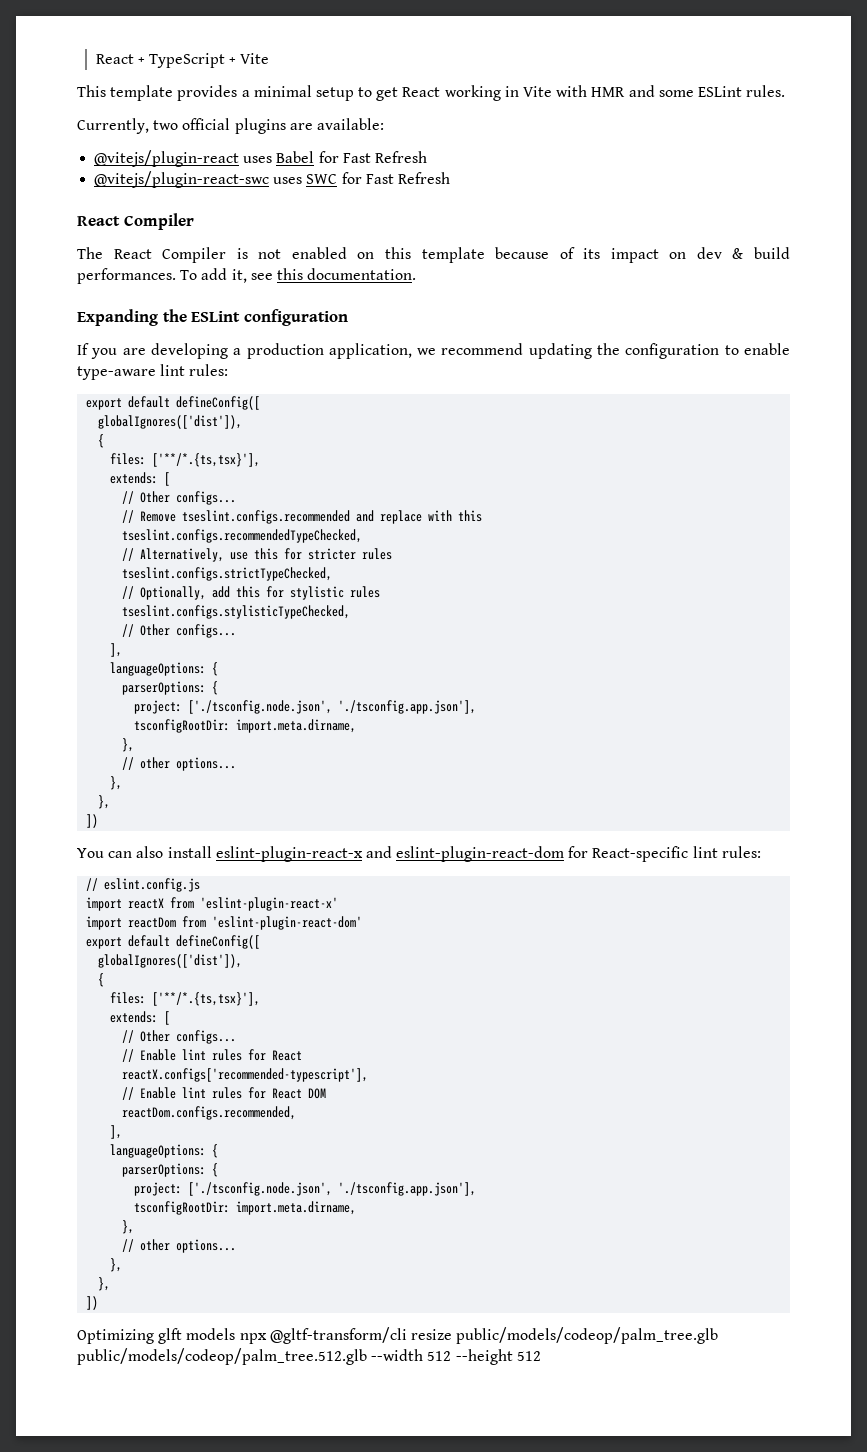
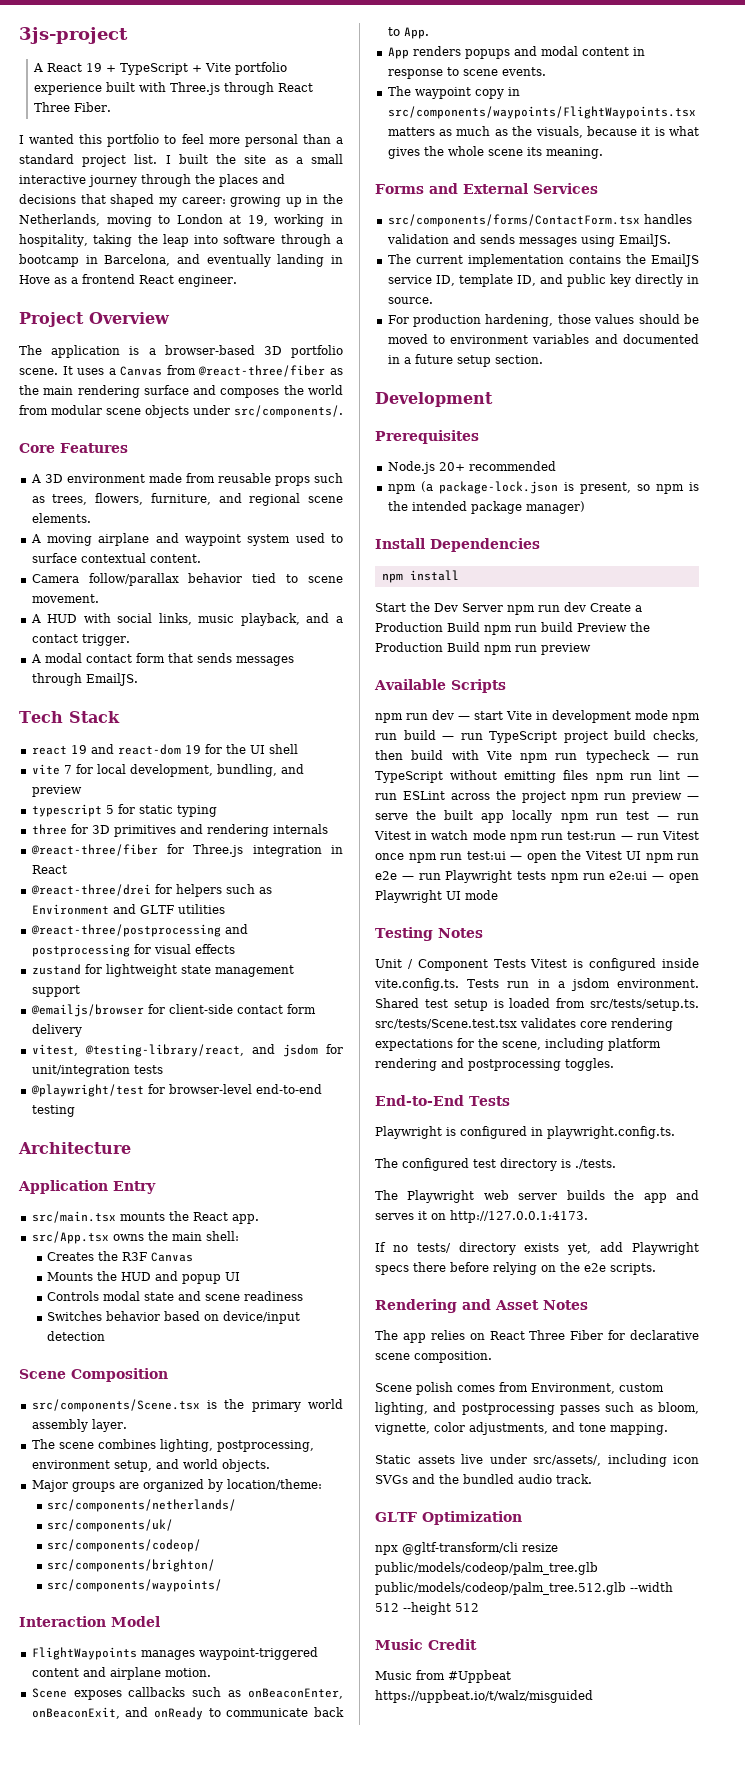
[95,54,134,64] React -> [19,27,128,44] [33,63,103,72] 3js-project // A React 19
[77,85,786,101] [77,118,384,134] [94,150,427,167] [94,171,450,188] [77,213,194,230] [77,247,790,263] [77,268,417,284] [77,309,348,326] [77,343,790,359] [77,364,229,380] [86,396,261,410] [98,415,243,429] [98,434,105,448] [110,453,261,467] [110,472,171,486] [122,491,237,505] [122,510,483,524] [122,529,363,543] [122,548,393,562] [122,567,333,581] [122,586,381,600] [122,605,351,619] [122,624,237,638] [110,643,123,657] [110,662,219,676] [122,681,219,695] [134,700,477,714] [134,719,357,733] [122,738,135,752] [122,757,237,771] [110,776,123,790] [98,795,111,809] [86,814,99,828] [77,846,761,862] [86,878,201,892] [86,897,339,911] [86,916,363,930] [86,935,261,949] [98,954,243,968] [98,973,105,987] [110,992,261,1006] [110,1011,171,1025] [122,1030,237,1044] [122,1049,303,1062] [122,1068,369,1082] [122,1087,327,1100] [122,1106,297,1120] [110,1125,123,1139] [110,1144,219,1158] [122,1163,219,1177] [134,1182,477,1196] [134,1201,357,1215] [122,1220,135,1234] [122,1239,237,1253] [110,1258,123,1272] [98,1277,111,1291] [86,1296,99,1310] [77,1328,236,1344] // This template provides a minimal setup to get React working in Vite with HMR and some ESLint rules. // Currently, two official plugins are available: // @vitejs/plugin-react uses Babel for Fast Refresh // @vitejs/plugin-react-swc uses SWC for Fast Refresh // React Compiler // The React Compiler is not enabled on this template because of its impact on dev & build performances. To add it, see this documentation. // Expanding the ESLint configuration // If you are developing a production application, we recommend updating the configuration to enable type-aware lint rules: // export default defineConfig([ // globalIgnores(['dist']), // { // files: ['**/*.{ts,tsx}'], // extends: [ // // Other configs... // // Remove tseslint.configs.recommended and replace with this // tseslint.configs.recommendedTypeChecked, // // Alternatively, use this for stricter rules // tseslint.configs.strictTypeChecked, // // Optionally, add this for stylistic rules // tseslint.configs.stylisticTypeChecked, // // Other configs... // ], // languageOptions: { // parserOptions: { // project: ['./tsconfig.node.json', './tsconfig.app.json'], // tsconfigRootDir: import.meta.dirname, // }, // // other options... // }, // }, // ]) // You can also install eslint-plugin-react-x and eslint-plugin-react-dom for React-specific lint rules: // // eslint.config.js // import reactX from 'eslint-plugin-react-x' // import reactDom from 'eslint-plugin-react-dom' // export default defineConfig([ // globalIgnores(['dist']), // { // files: ['**/*.{ts,tsx}'], // extends: [ // // Other configs... // // Enable lint rules for React // reactX.configs['recommended-typescript'], // // Enable lint rules for React DOM // reactDom.configs.recommended, // ], // languageOptions: { // parserOptions: { // project: ['./tsconfig.node.json', './tsconfig.app.json'], // tsconfigRootDir: import.meta.dirname, // }, // // other options... // }, // }, // ]) // Optimizing glft models -> [235,62,288,75] [34,82,314,95] [34,102,112,112] [19,134,343,147] [19,154,344,167] [19,174,285,187] [19,194,343,207] [19,214,343,227] [19,234,343,247] [19,254,343,267] [19,274,237,287] [19,312,170,327] [19,345,343,358] [19,365,343,377] [19,385,343,398] [19,405,343,418] [19,443,128,453] [30,473,344,486] [31,493,343,506] [31,513,91,523] [30,533,343,546] [31,553,201,563] [31,573,343,586] [31,594,99,603] [30,613,343,626] [31,634,130,646] [30,653,294,666] [31,673,138,686] [19,711,120,723] [31,744,298,755] [31,764,304,777] [31,785,82,797] [31,804,217,817] [31,824,328,837] [30,844,343,857] [31,865,67,874] [30,884,272,897] [31,904,225,915] [30,924,248,937] [31,944,235,957] [31,964,294,977] [31,985,80,997] [30,1004,316,1017] [31,1024,82,1037] [31,1044,343,1057] [31,1065,163,1077] [30,1084,322,1097] [31,1105,75,1117] [18,1142,131,1154] [18,1180,156,1194] [31,1211,259,1224] [31,1231,239,1244] [46,1251,193,1262] [46,1271,240,1284] [46,1291,303,1301] [46,1311,300,1324] [46,1331,105,1341] [19,1368,168,1382] [31,1399,343,1412] [31,1419,127,1432] [31,1439,314,1452] [31,1459,270,1472] [31,1479,322,1492] [46,1499,236,1512] [46,1519,173,1532] [46,1539,201,1552] [46,1559,215,1572] [46,1579,222,1592] [19,1616,160,1627] [31,1647,318,1660] [31,1667,211,1680] [31,1687,343,1700] [31,1707,345,1720] [387,27,429,39] [387,46,645,59] [387,67,546,79] [387,86,520,99] [387,106,696,119] [387,126,699,138] [387,146,603,159] [375,183,598,194] [387,214,692,227] [386,234,671,247] [387,254,699,267] [387,274,699,287] [387,297,433,304] [387,314,699,327] [387,334,699,344] [387,354,543,367] [375,392,493,407] [375,430,479,444] [387,461,556,474] [387,481,699,494] [387,501,585,514] [375,538,540,552] [381,570,459,583] [375,602,642,615] [375,622,650,635] [375,642,591,655] [374,679,506,693] [375,710,700,723] [375,730,699,743] [375,750,699,763] [375,770,699,783] [375,790,699,803] [375,810,699,823] [374,830,699,843] [375,850,699,863] [375,870,699,883] [375,890,498,903] [375,927,483,941] [375,958,699,971] [374,978,699,991] [375,998,699,1011] [375,1018,673,1031] [375,1038,661,1051] [375,1058,614,1071] [375,1095,510,1106] [375,1126,675,1139] [375,1158,616,1171] [375,1190,699,1203] [375,1210,588,1223] [375,1242,699,1255] [375,1262,656,1275] [375,1299,588,1313] [375,1330,699,1343] [375,1351,492,1363] [375,1382,664,1395] [375,1402,699,1415] [374,1422,668,1435] [375,1454,699,1467] [375,1474,592,1484] [375,1511,522,1525] portfolio experience built with Three.js through React Three Fiber. // I wanted this portfolio to feel more personal than a standard project list. I built the site as a small interactive journey through the places and decisions that shaped my career: growing up in the Netherlands, moving to London at 19, working in hospitality, taking the leap into software through a bootcamp in Barcelona, and eventually landing in Hove as a frontend React engineer. // Project Overview // The application is a browser-based 3D portfolio scene. It uses a Canvas from @react-three/fiber as the main rendering surface and composes the world from modular scene objects under src/components/. // Core Features // A 3D environment made from reusable props such as trees, flowers, furniture, and regional scene elements. // A moving airplane and waypoint system used to surface contextual content. // Camera follow/parallax behavior tied to scene movement. // A HUD with social links, music playback, and a contact trigger. // A modal contact form that sends messages through EmailJS. // Tech Stack // react 19 and react-dom 19 for the UI shell // vite 7 for local development, bundling, and preview // typescript 5 for static typing // three for 3D primitives and rendering internals // @react-three/fiber for Three.js integration in React // @react-three/drei for helpers such as Environment and GLTF utilities // @react-three/postprocessing and postprocessing for visual effects // zustand for lightweight state management support // @emailjs/browser for client-side contact form delivery // vitest, @testing-library/react, and jsdom for unit/integration tests // @playwright/test for browser-level end-to-end testing // Architecture // Application Entry // src/main.tsx mounts the React app. // src/App.tsx owns the main shell: // Creates the R3F Canvas // Mounts the HUD and popup UI // Controls modal state and scene readiness // Switches behavior based on device/input detection // Scene Composition // src/components/Scene.tsx is the primary world assembly layer. // The scene combines lighting, postprocessing, environment setup, and world objects. // Major groups are organized by location/theme: // src/components/netherlands/ // src/components/uk/ // src/components/codeop/ // src/components/brighton/ // src/components/waypoints/ // Interaction Model // FlightWaypoints manages waypoint-triggered content and airplane motion. // Scene exposes callbacks such as onBeaconEnter, onBeaconExit, and onReady to communicate back to App. // App renders popups and modal content in response to scene events. // The waypoint copy in src/components/waypoints/FlightWaypoints.tsx matters as much as the visuals, because it is what gives the whole scene its meaning. // Forms and External Services // src/components/forms/ContactForm.tsx handles validation and sends messages using EmailJS. // The current implementation contains the EmailJS service ID, template ID, and public key directly in source. // For production hardening, those values should be moved to environment variables and documented in a future setup section. // Development // Prerequisites // Node.js 20+ recommended // npm (a package-lock.json is present, so npm is the intended package manager) // Install Dependencies // npm install // Start the Dev Server npm run dev Create a Production Build npm run build Preview the Production Build npm run preview // Available Scripts // npm run dev — start Vite in development mode npm run build — run TypeScript project build checks, then build with Vite npm run typecheck — run TypeScript without emitting files npm run lint — run ESLint across the project npm run preview — serve the built app locally npm run test — run Vitest in watch mode npm run test:run — run Vitest once npm run test:ui — open the Vitest UI npm run e2e — run Playwright tests npm run e2e:ui — open Playwright UI mode // Testing Notes // Unit / Component Tests Vitest is configured inside vite.config.ts. Tests run in a jsdom environment. Shared test setup is loaded from src/tests/setup.ts. src/tests/Scene.test.tsx validates core rendering expectations for the scene, including platform rendering and postprocessing toggles. // End-to-End Tests // Playwright is configured in playwright.config.ts. // The configured test directory is ./tests. // The Playwright web server builds the app and serves it on http://127.0.0.1:4173. // If no tests/ directory exists yet, add Playwright specs there before relying on the e2e scripts. // Rendering and Asset Notes // The app relies on React Three Fiber for declarative scene composition. // Scene polish comes from Environment, custom lighting, and postprocessing passes such as bloom, vignette, color adjustments, and tone mapping. // Static assets live under src/assets/, including icon SVGs and the bundled audio track. // GLTF Optimization //
(541, 1356) none -> [375,1639,477,1650] [375,1670,511,1683] [375,1690,593,1703] // Music Credit // Music from #Uppbeat https://uppbeat.io/t/walz/misguided

